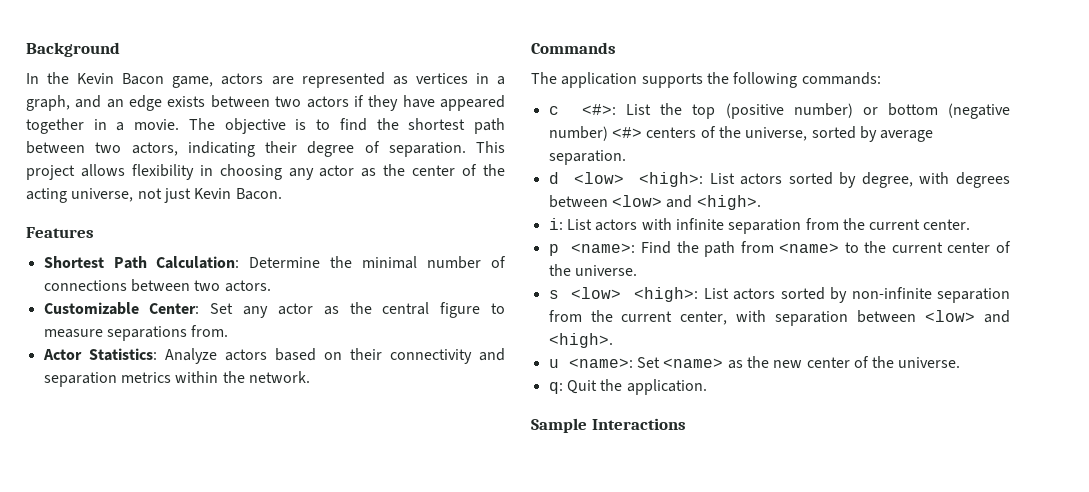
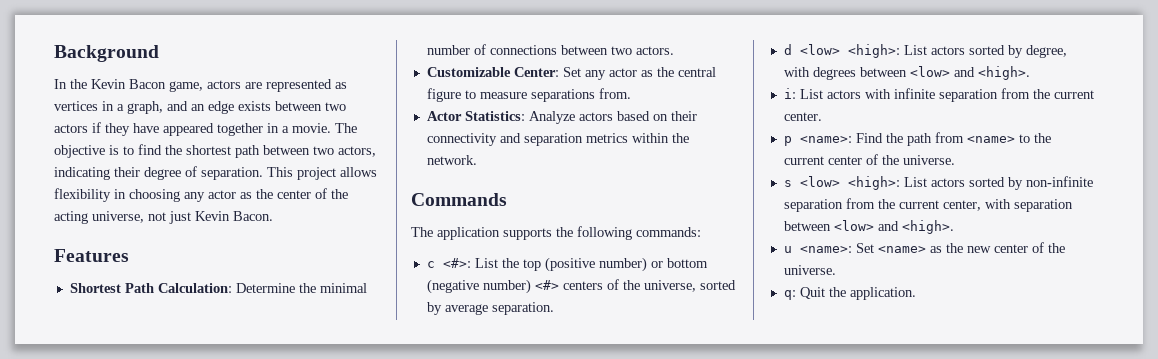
[531,418,686,433] // Sample Interactions -> (916, 293) none

